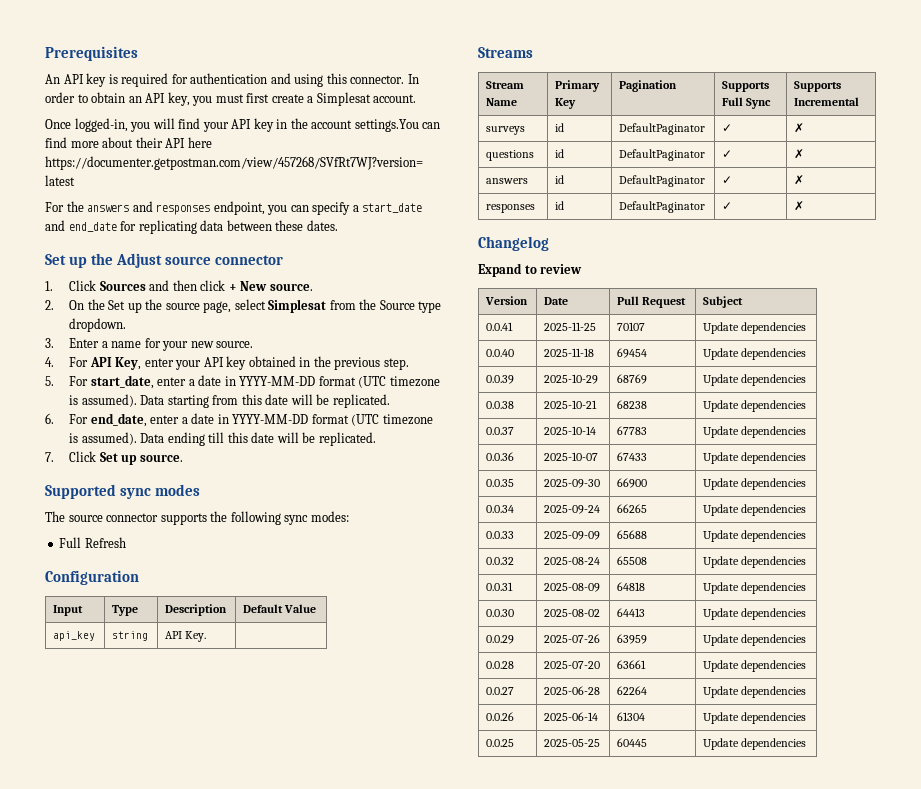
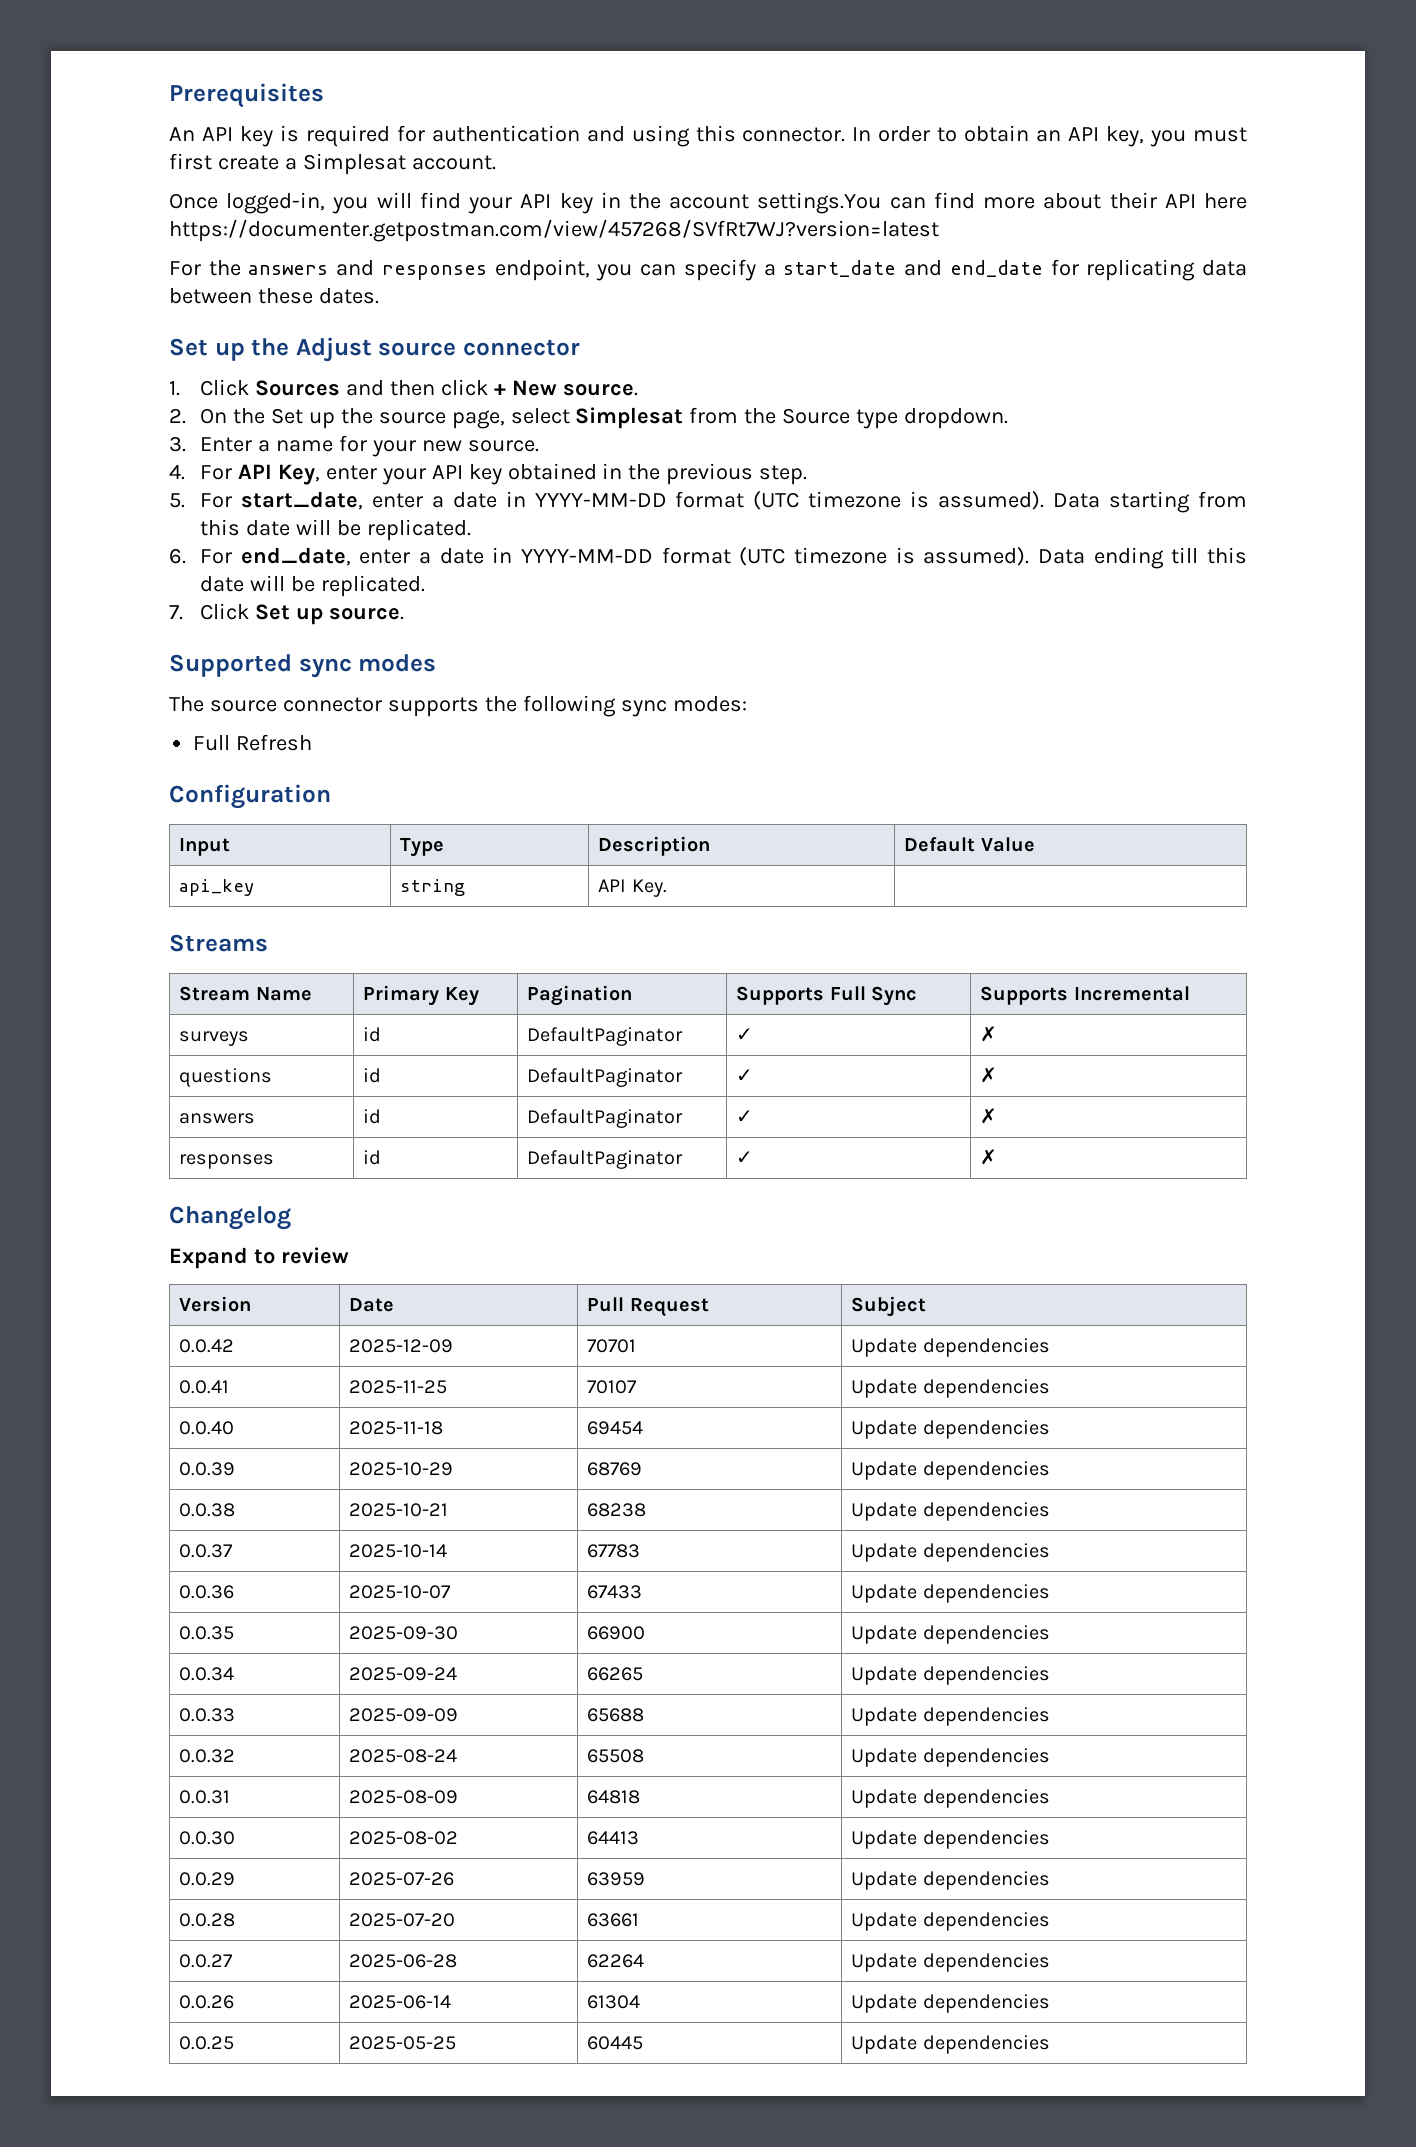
(744, 302) none -> [179,1339,235,1353] [349,1339,454,1353] [587,1339,637,1353] [851,1338,1050,1357] // 0.0.42 | 2025-12-09 | 70701 | Update dependencies

